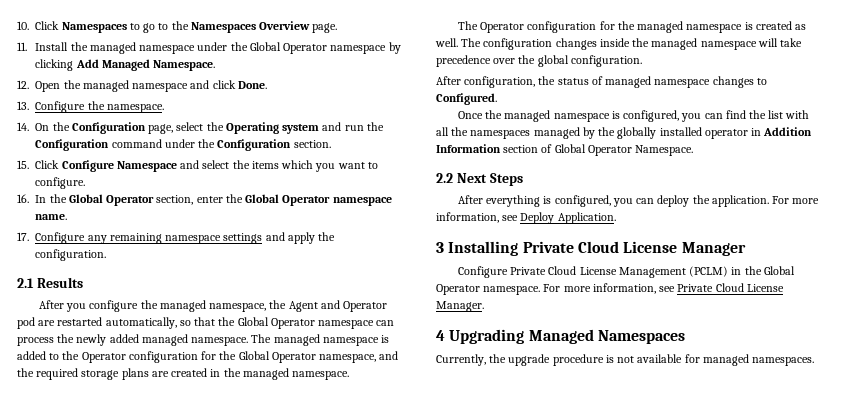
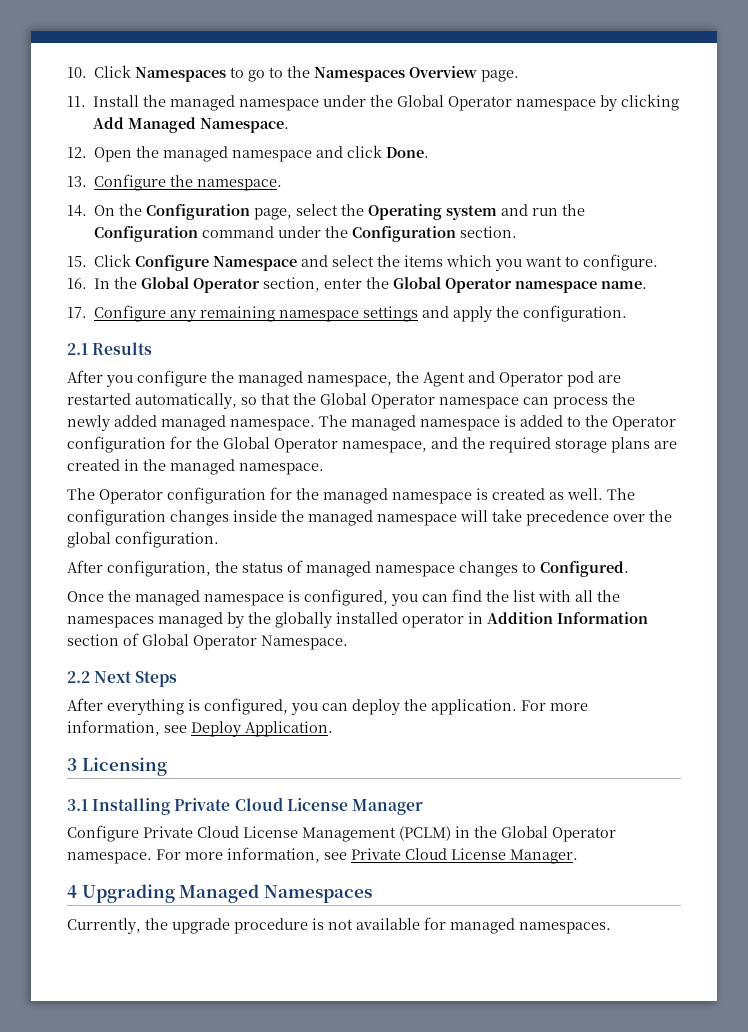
(444, 247) none -> [81,757,167,776] [67,799,88,811] Licensing // 3.1

